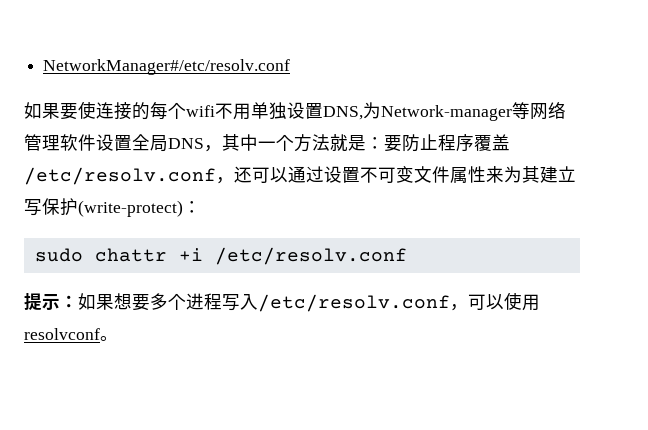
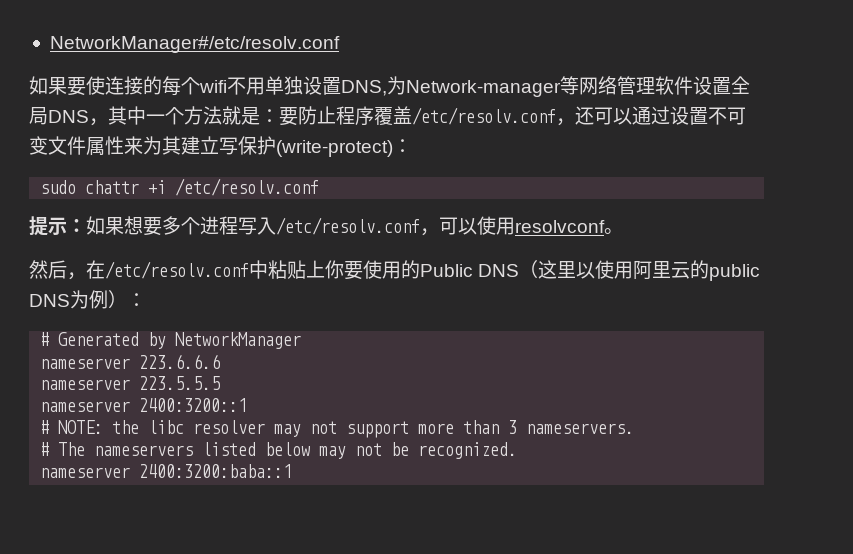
(118, 338) none -> [29,260,761,281] [29,290,146,309] [40,332,302,349] [40,354,221,369] [40,376,221,390] [40,398,248,412] [40,420,635,438] [40,442,518,459] [40,464,293,478] // 然后，在/etc/resolv.conf中粘贴上你要使用的Public DNS（这里以使用阿里云的public DNS为例）： // # Generated by NetworkManager // nameserver 223.6.6.6 // nameserver 223.5.5.5 // nameserver 2400:3200::1 // # NOTE: the libc resolver may not support more than 3 nameservers. // # The nameservers listed below may not be recognized. // nameserver 2400:3200:baba::1

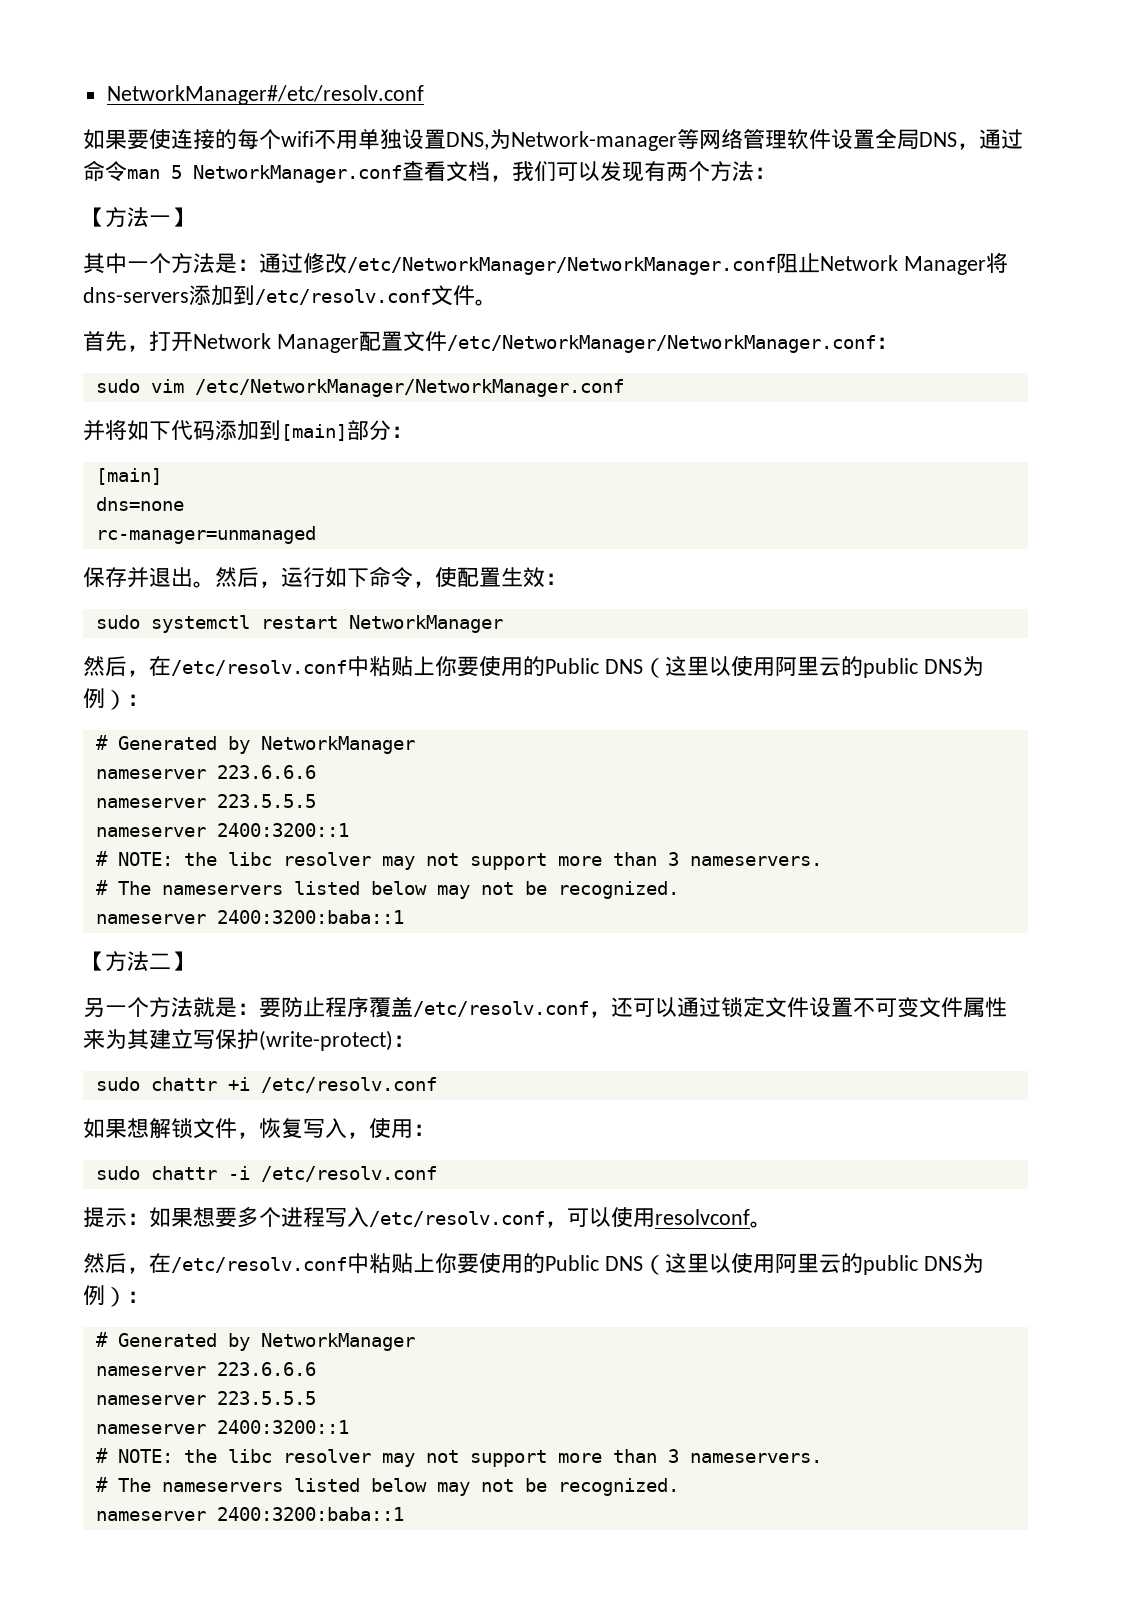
[108,106,146,125] 其中 -> [979,129,1023,149] [83,160,776,183] [83,207,193,227] [83,252,1008,275] [83,285,497,306] [83,331,898,353] [95,379,624,397] [83,419,413,441] [95,468,162,485] [95,497,184,511] [95,526,316,544] [83,566,567,588] [95,615,503,633] [83,656,984,678] [83,688,149,710] [95,735,415,754] [95,765,316,779] [95,794,316,808] [95,823,349,837] [95,851,822,870] [95,880,679,899] [95,910,404,924] [83,951,193,971] [83,998,105,1018] 通过命令man 5 NetworkManager.conf查看文档，我们可以发现有两个方法： // 【方法一】 // 其中一个方法是：通过修改/etc/NetworkManager/NetworkManager.conf阻止Network Manager将dns-servers添加到/etc/resolv.conf文件。 // 首先，打开Network Manager配置文件/etc/NetworkManager/NetworkManager.conf： // sudo vim /etc/NetworkManager/NetworkManager.conf // 并将如下代码添加到[main]部分： // [main] // dns=none // rc-manager=unmanaged // 保存并退出。然后，运行如下命令，使配置生效： // sudo systemctl restart NetworkManager // 然后，在/etc/resolv.conf中粘贴上你要使用的Public DNS（这里以使用阿里云的public DNS为例）： // # Generated by NetworkManager // nameserver 223.6.6.6 // nameserver 223.5.5.5 // nameserver 2400:3200::1 // # NOTE: the libc resolver may not support more than 3 nameservers. // # The nameservers listed below may not be recognized. // nameserver 2400:3200:baba::1 // 【方法二】 // 另
(670, 115) none -> [721,997,809,1018] 锁定文件
(320, 187) none -> [83,1118,435,1139] [95,1166,437,1182] // 如果想解锁文件，恢复写入，使用： // sudo chattr -i /etc/resolv.conf

